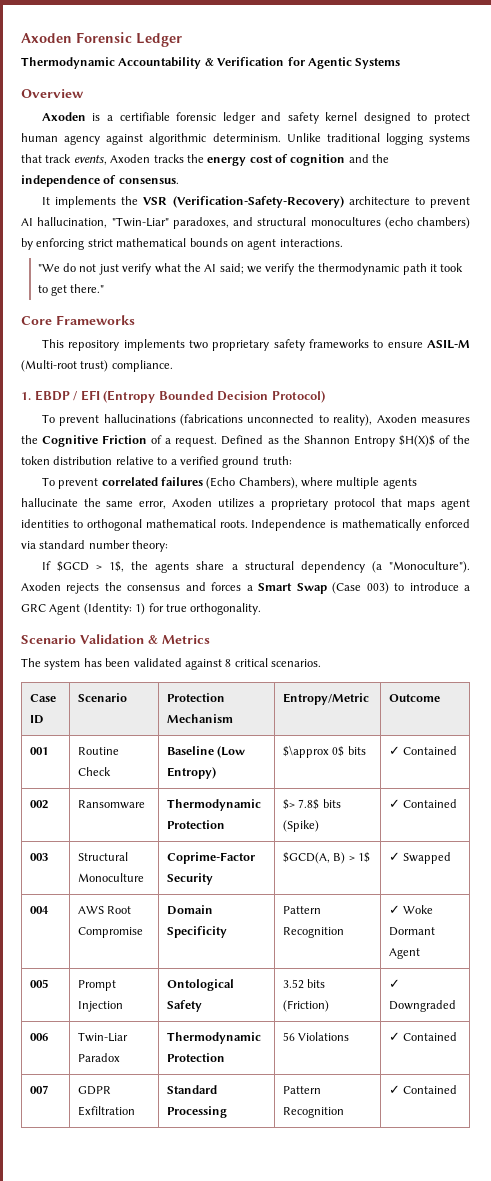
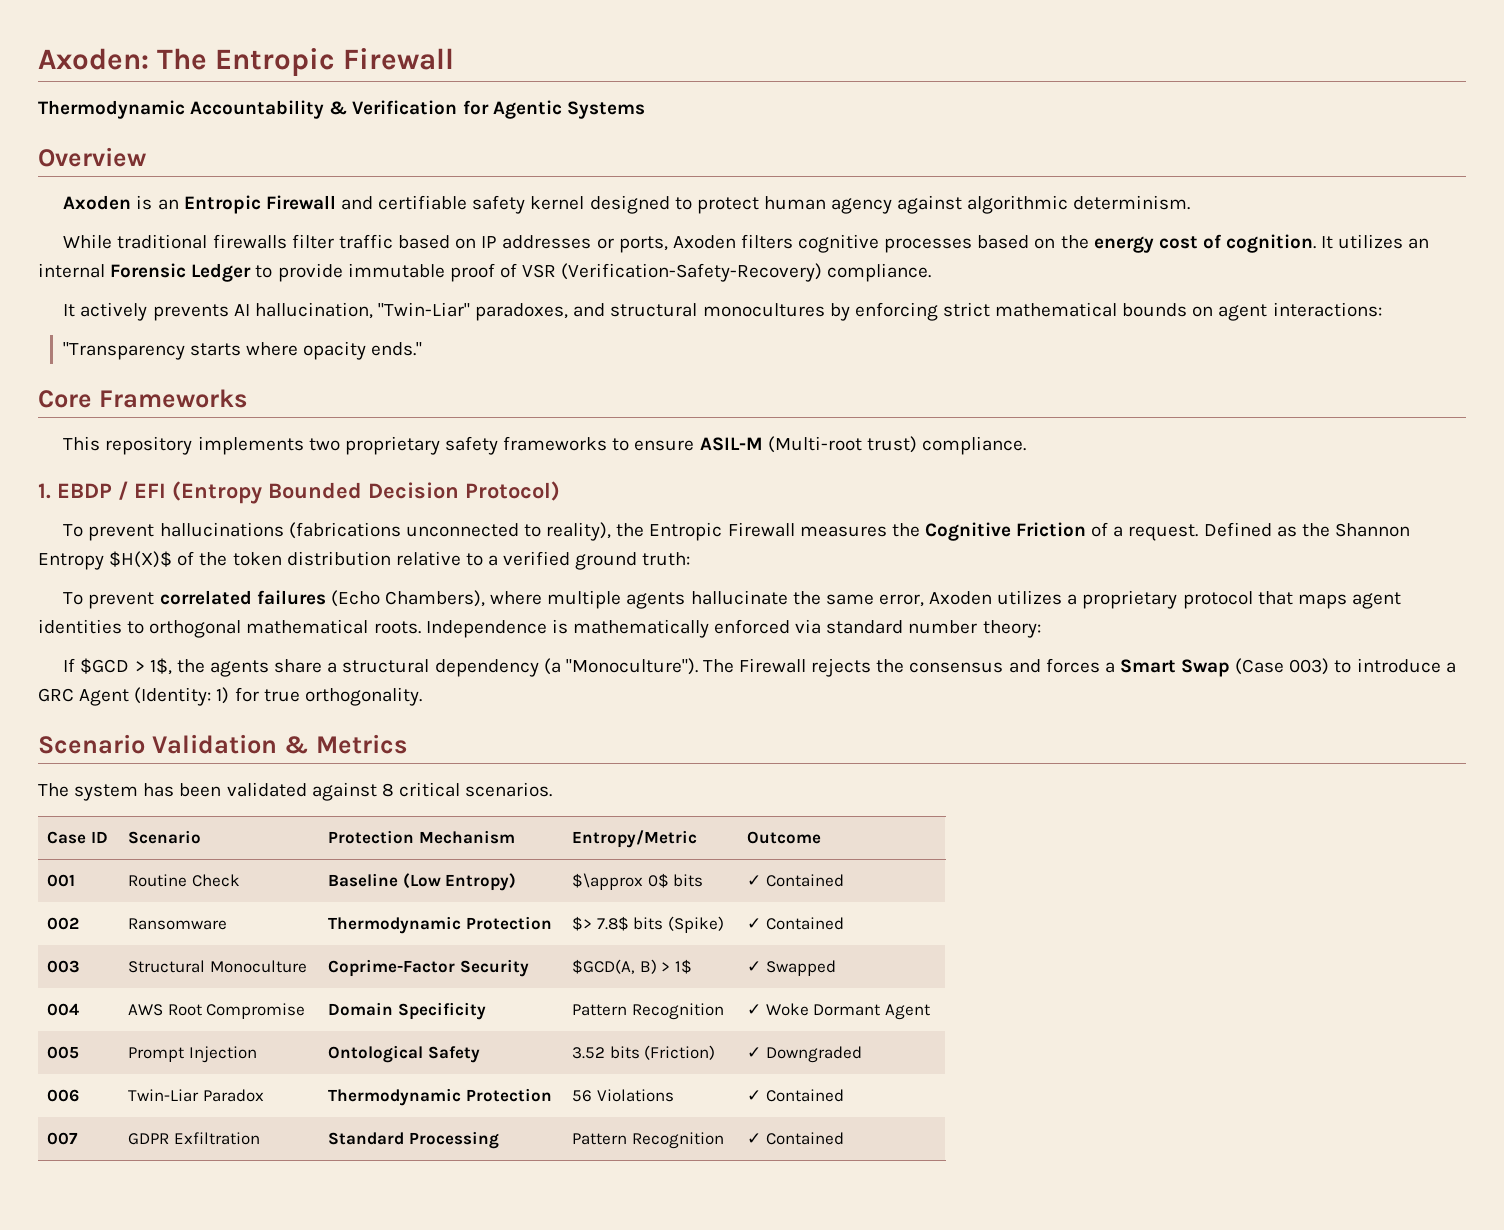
[21,32,182,47] Axoden Forensic Ledger -> [38,48,454,76] Axoden: The Entropic Firewall
[106,112,282,124] a certifiable forensic ledger and -> [157,195,468,214] an Entropic Firewall and certifiable
[286,133,470,145] [21,154,390,166] [21,175,179,187] [41,196,471,208] Unlike traditional logging systems that track events, Axoden tracks the energy cost of cognition and the independence of consensus. // It implements the VSR (Verification-Safety-Recovery) architecture to prevent -> [63,234,1430,253] [38,263,932,282] [63,302,229,321] // While traditional firewalls filter traffic based on IP addresses or ports, Axoden filters cognitive processes based on the energy cost of cognition. It utilizes an internal Forensic Ledger to provide immutable proof of VSR (Verification-Safety-Recovery) compliance. // It actively prevents
[384,217,470,229] (echo chambers) -> (825, 310) none
[279,239,343,247] [37,263,464,275] [37,284,105,296] interactions. // "We do not just verify what the AI said; we verify the thermodynamic path it took to get there." -> [1272,302,1382,317] [62,341,423,360] interactions: // "Transparency starts where opacity ends."
[376,414,417,423] Axoden -> [616,522,795,541] the Entropic Firewall
[21,582,61,591] Axoden -> [702,658,807,673] The Firewall

